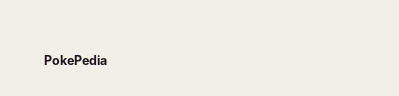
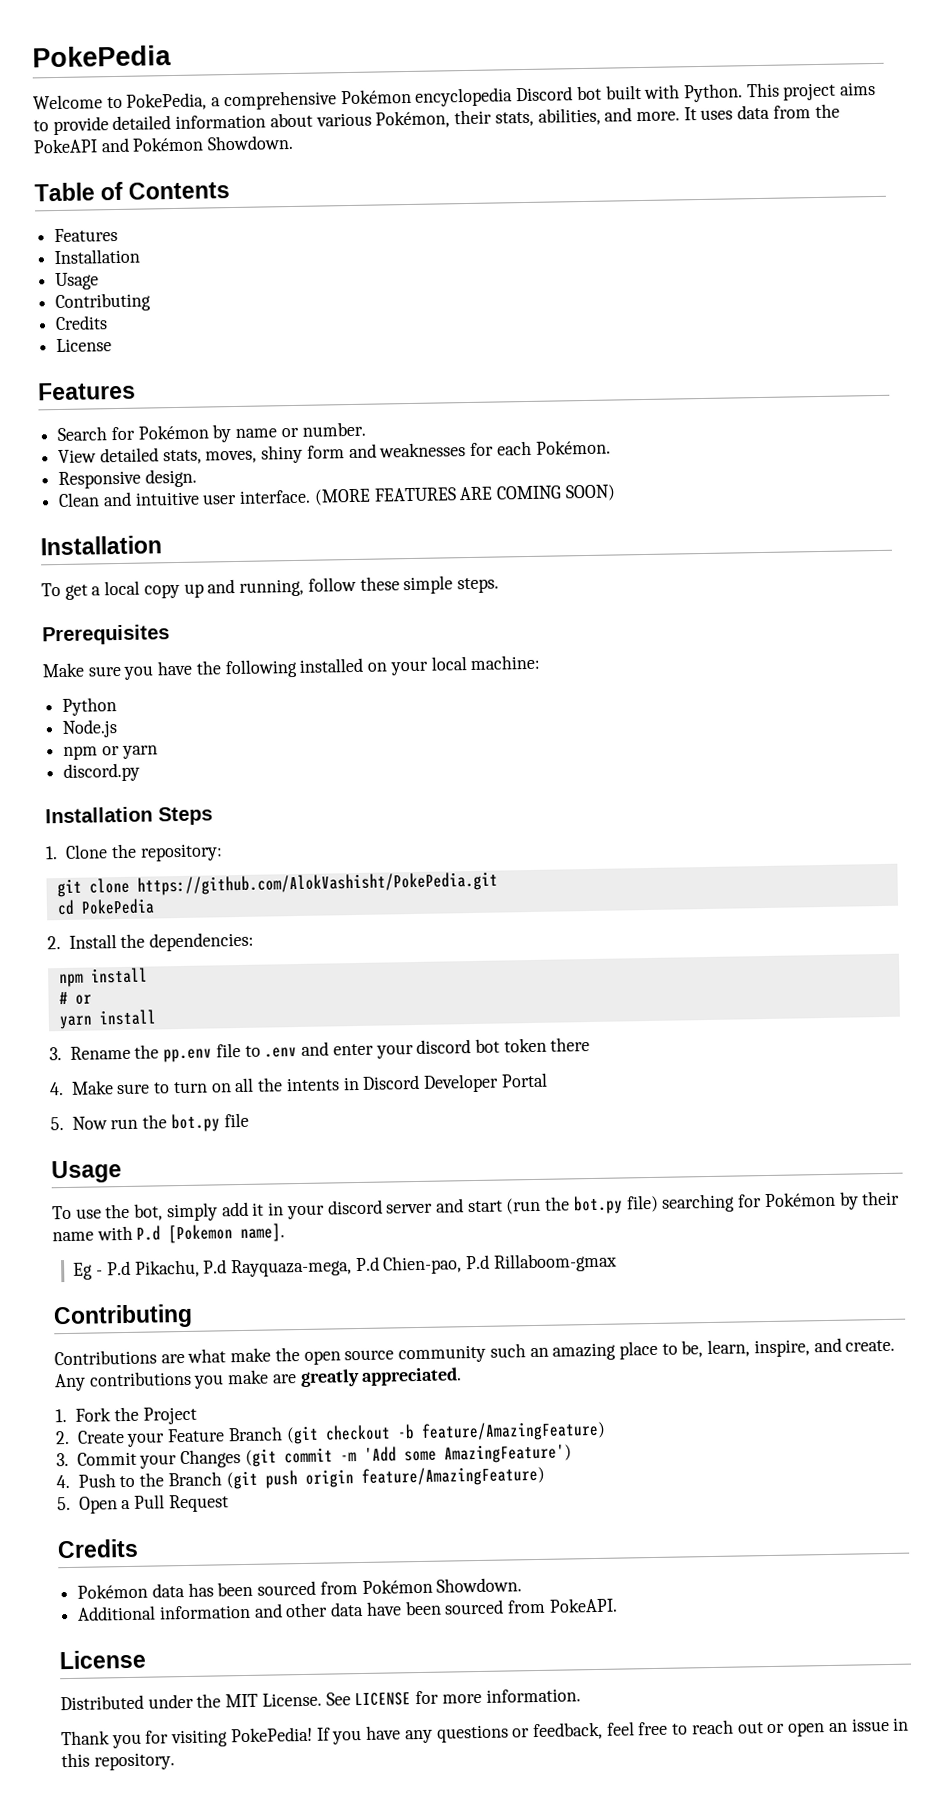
[44,55,107,65] PokePedia -> [32,45,172,68] [33,81,877,111] [33,103,840,136] [33,134,295,154] [34,181,231,202] [54,227,119,243] [54,248,141,265] [55,272,100,291] [55,292,152,313] [55,315,109,331] [56,338,113,353] [37,381,136,401] [57,421,366,443] [58,439,611,465] [58,468,197,490] [58,484,616,508] [40,535,162,556] [41,575,499,600] [42,624,170,646] [42,654,541,680] [62,697,118,716] [62,719,119,738] [63,745,158,760] [63,762,141,782] [45,806,213,826] [45,843,223,862] [56,871,498,898] [56,898,155,916] [47,931,255,952] [58,967,148,988] [58,991,92,1005] [58,1009,156,1030] [49,1037,591,1063] [49,1072,548,1096] [50,1112,249,1133] [51,1160,122,1184] [52,1190,901,1222] [52,1223,286,1244] [73,1252,617,1280] [53,1303,193,1330] [54,1337,896,1366] [54,1367,463,1392] [55,1406,197,1425] [55,1420,606,1447] [56,1443,572,1469] [56,1465,545,1490] [57,1494,229,1514] [57,1538,139,1559] [77,1577,523,1599] [77,1597,618,1621] [59,1649,146,1670] [60,1688,581,1711] [61,1717,910,1749] [61,1752,175,1771] PokePedia // Welcome to PokePedia, a comprehensive Pokémon encyclopedia Discord bot built with Python. This project aims to provide detailed information about various Pokémon, their stats, abilities, and more. It uses data from the PokeAPI and Pokémon Showdown. // Table of Contents // Features // Installation // Usage // Contributing // Credits // License // Features // Search for Pokémon by name or number. // View detailed stats, moves, shiny form and weaknesses for each Pokémon. // Responsive design. // Clean and intuitive user interface. (MORE FEATURES ARE COMING SOON) // Installation // To get a local copy up and running, follow these simple steps. // Prerequisites // Make sure you have the following installed on your local machine: // Python // Node.js // npm or yarn // discord.py // Installation Steps // 1. Clone the repository: // git clone https://github.com/AlokVashisht/PokePedia.git // cd PokePedia // 2. Install the dependencies: // npm install // # or // yarn install // 3. Rename the pp.env file to .env and enter your discord bot token there // 4. Make sure to turn on all the intents in Discord Developer Portal // 5. Now run the bot.py file // Usage // To use the bot, simply add it in your discord server and start (run the bot.py file) searching for Pokémon by their name with P.d [Pokemon name]. // Eg - P.d Pikachu, P.d Rayquaza-mega, P.d Chien-pao, P.d Rillaboom-gmax // Contributing // Contributions are what make the open source community such an amazing place to be, learn, inspire, and create. Any contributions you make are greatly appreciated. // 1. Fork the Project // 2. Create your Feature Branch (git checkout -b feature/AmazingFeature) // 3. Commit your Changes (git commit -m 'Add some AmazingFeature') // 4. Push to the Branch (git push origin feature/AmazingFeature) // 5. Open a Pull Request // Credits // Pokémon data has been sourced from Pokémon Showdown. // Additional information and other data have been sourced from PokeAPI. // License // Distributed under the MIT License. See LICENSE for more information. // Thank you for visiting PokePedia! If you have any questions or feedback, feel free to reach out or open an issue in this repository.

